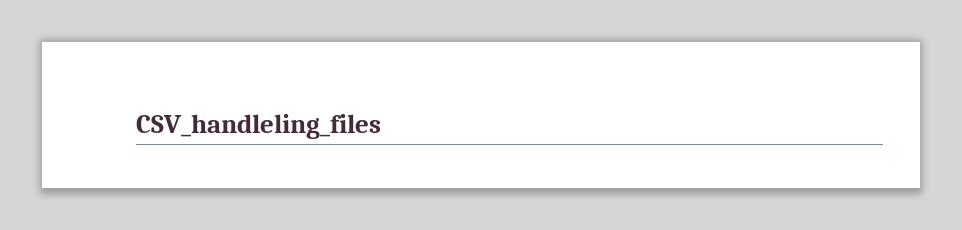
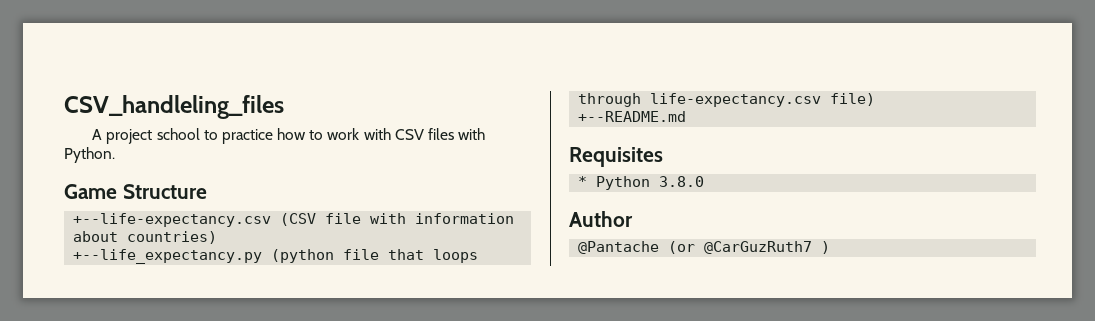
(381, 126) none -> [92,128,486,144] [64,147,115,163] [64,184,207,199] [73,213,515,227] [73,231,218,244] [73,249,479,264] [578,93,876,107] [578,111,687,122] [569,147,663,167] [578,176,705,190] [569,211,633,227] [578,241,831,254] // A project school to practice how to work with CSV files with Python. // Game Structure // +--life-expectancy.csv (CSV file with information about countries) // +--life_expectancy.py (python file that loops through life-expectancy.csv file) // +--README.md // Requisites // * Python 3.8.0 // Author // @Pantache (or @CarGuzRuth7 )

